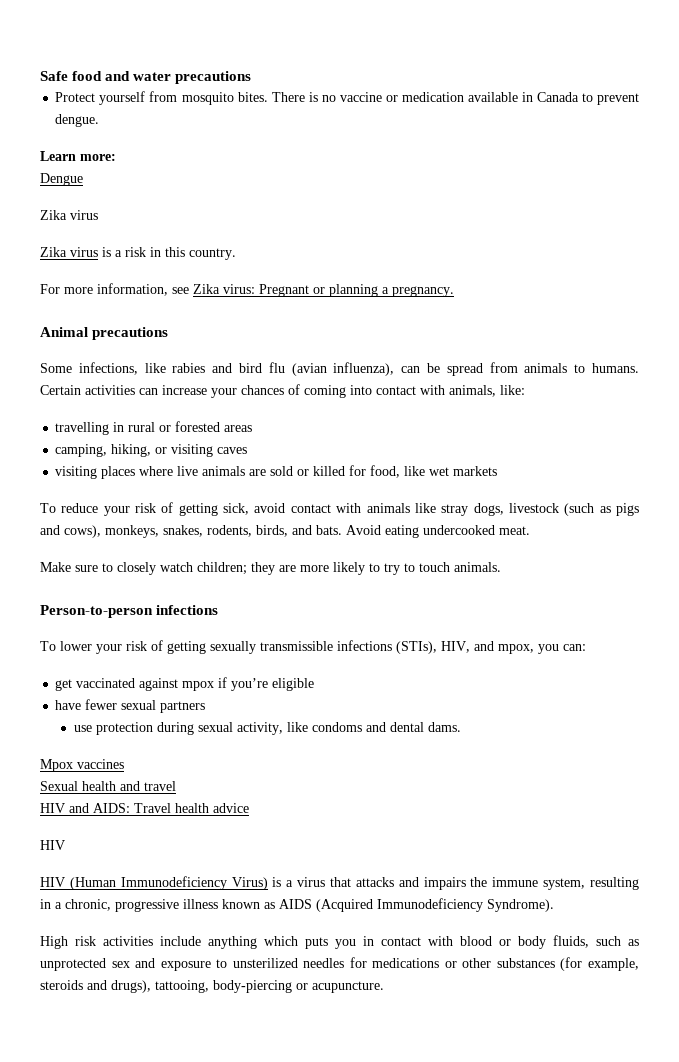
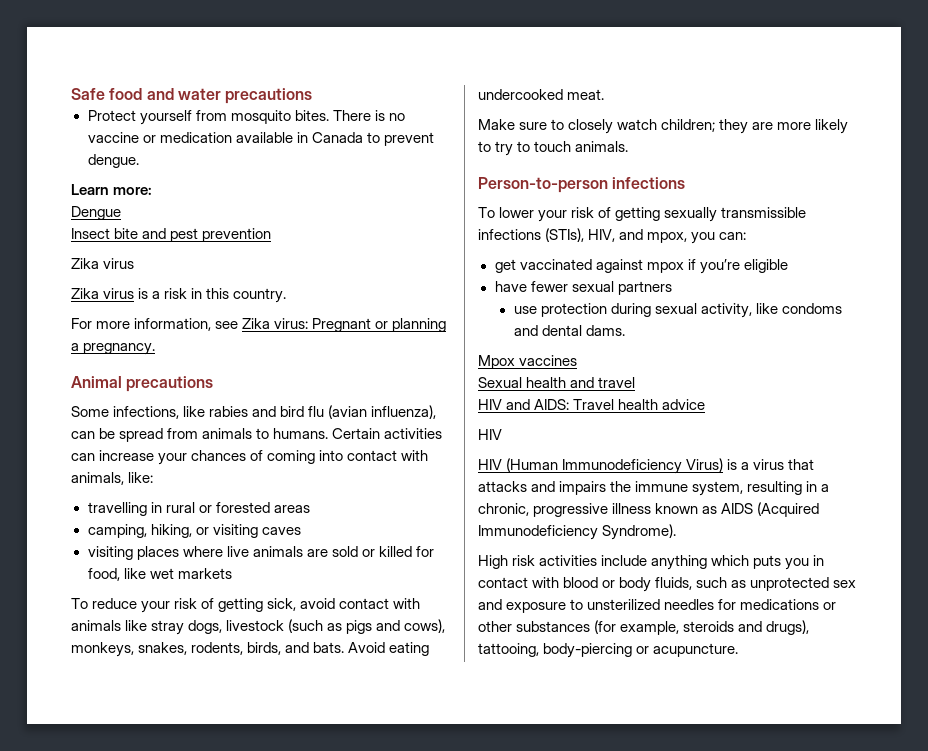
(83, 179) none -> [71,228,272,242] // Insect bite and pest prevention

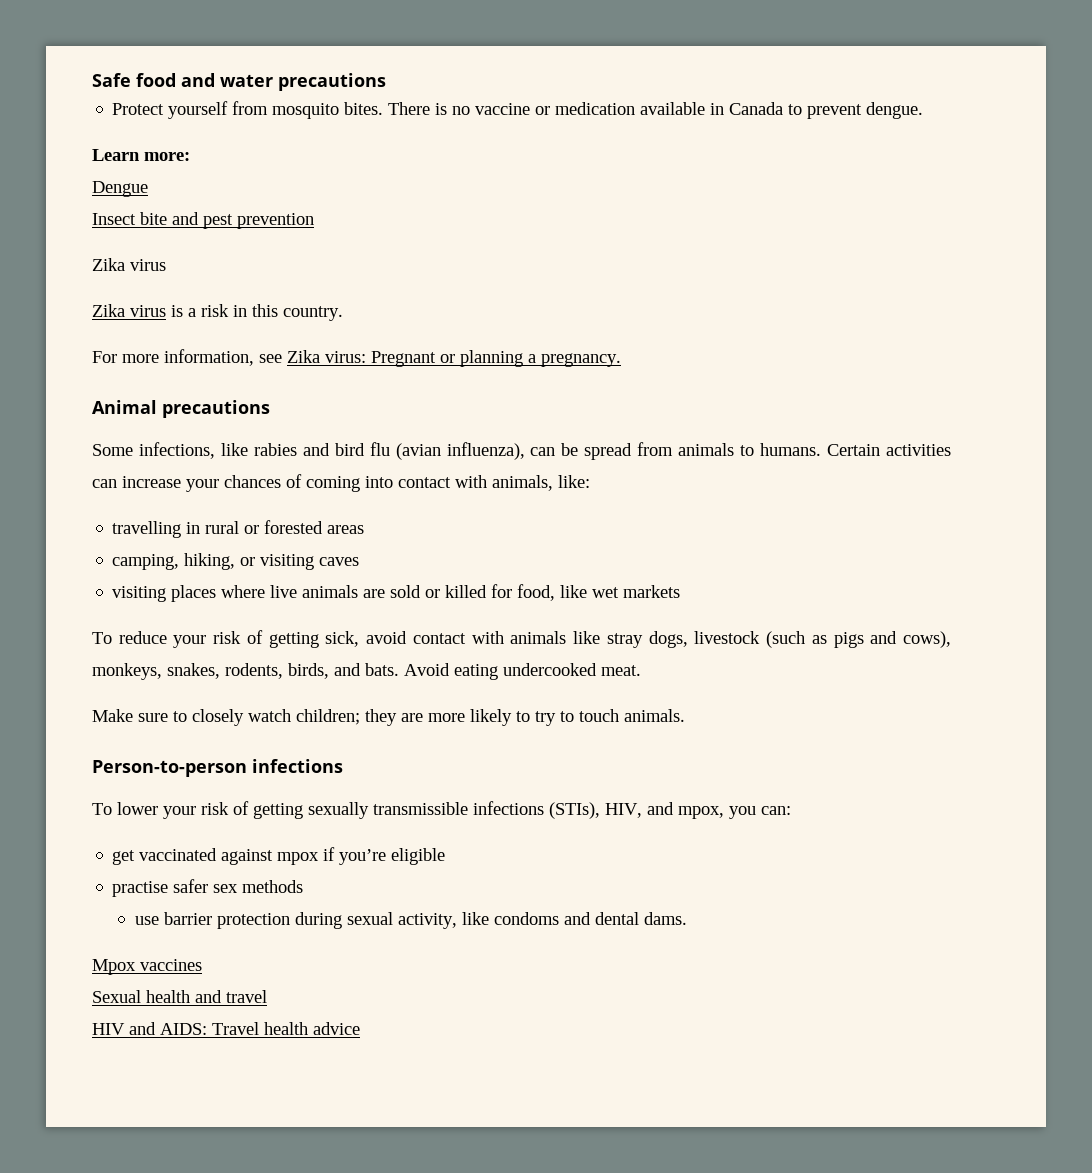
[494,281,672,295] have fewer sexual partners -> [112,879,304,897] practise safer sex methods
(537, 310) none -> [163,912,212,925] barrier
[478,429,502,440] [478,458,815,474] [478,481,830,496] [478,502,820,517] [478,524,677,540] [478,555,825,570] [478,577,857,592] [478,599,837,613] [478,620,810,635] [478,643,739,658] // HIV // HIV (Human Immunodeficiency Virus) is a virus that attacks and impairs the immune system, resulting in a chronic, progressive illness known as AIDS (Acquired Immunodeficiency Syndrome). // High risk activities include anything which puts you in contact with blood or body fluids, such as unprotected sex and exposure to unsterilized needles for medications or other substances (for example, steroids and drugs), tattooing, body-piercing or acupuncture. -> (360, 1028) none

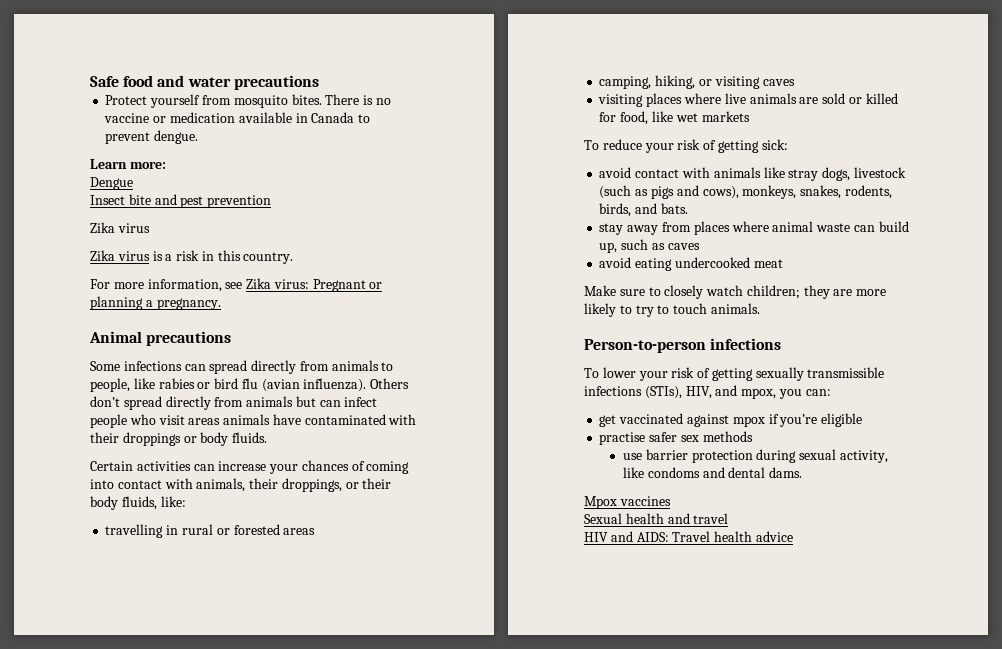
[138,442,215,459] infections, -> [123,360,394,374] [90,378,130,392] infections can spread directly from animals to people,
[302,443,330,456] and -> [197,382,211,389] or
[446,442,822,460] influenza), can be spread from animals to humans. -> [303,378,410,392] [90,396,378,410] [90,414,417,428] [90,432,268,446] influenza). Others don’t spread directly from animals but can infect people who visit areas animals have contaminated with their droppings or body fluids. //
(553, 483) none -> [249,478,392,492] [90,496,157,510] their droppings, or their body fluids,
[325,631,360,647] sick, -> [761,139,788,150] sick: //
[404,663,450,676] Avoid -> [599,221,909,235] [599,239,700,253] [599,257,632,268] // stay away from places where animal waste can build up, such as caves // avoid
[601,665,641,676] meat. -> [753,259,783,268] meat

